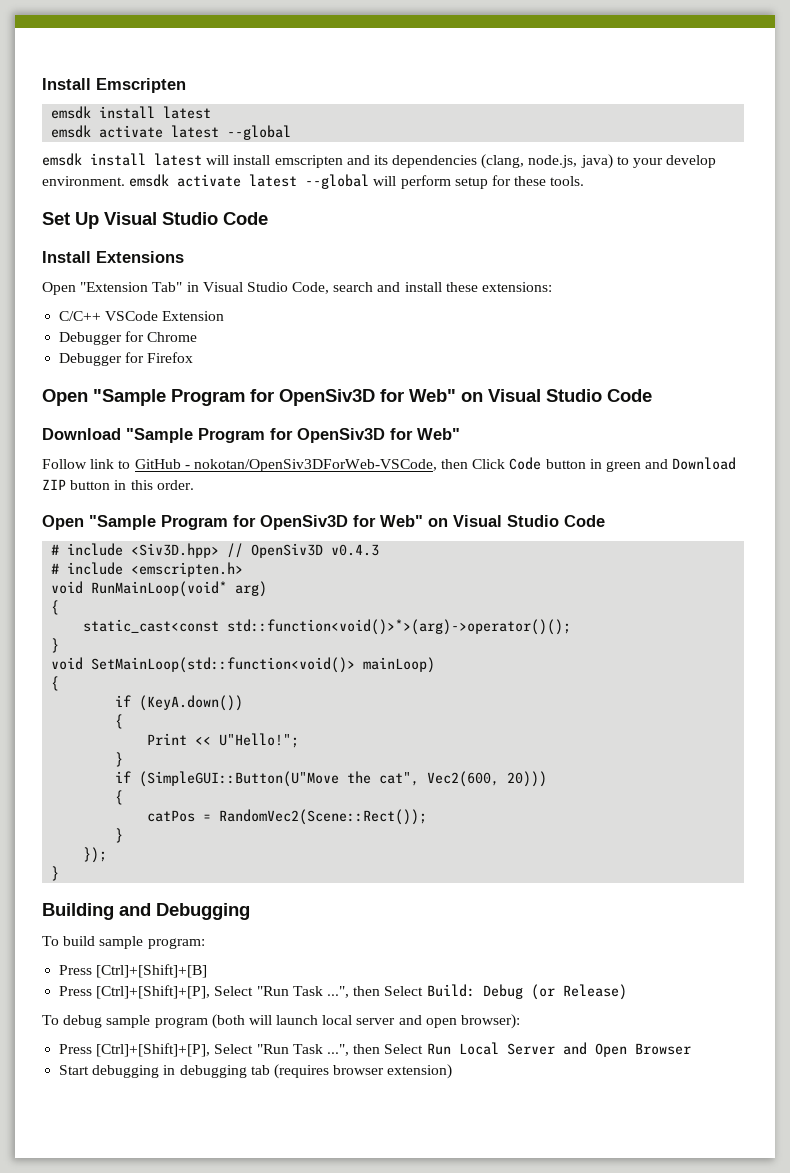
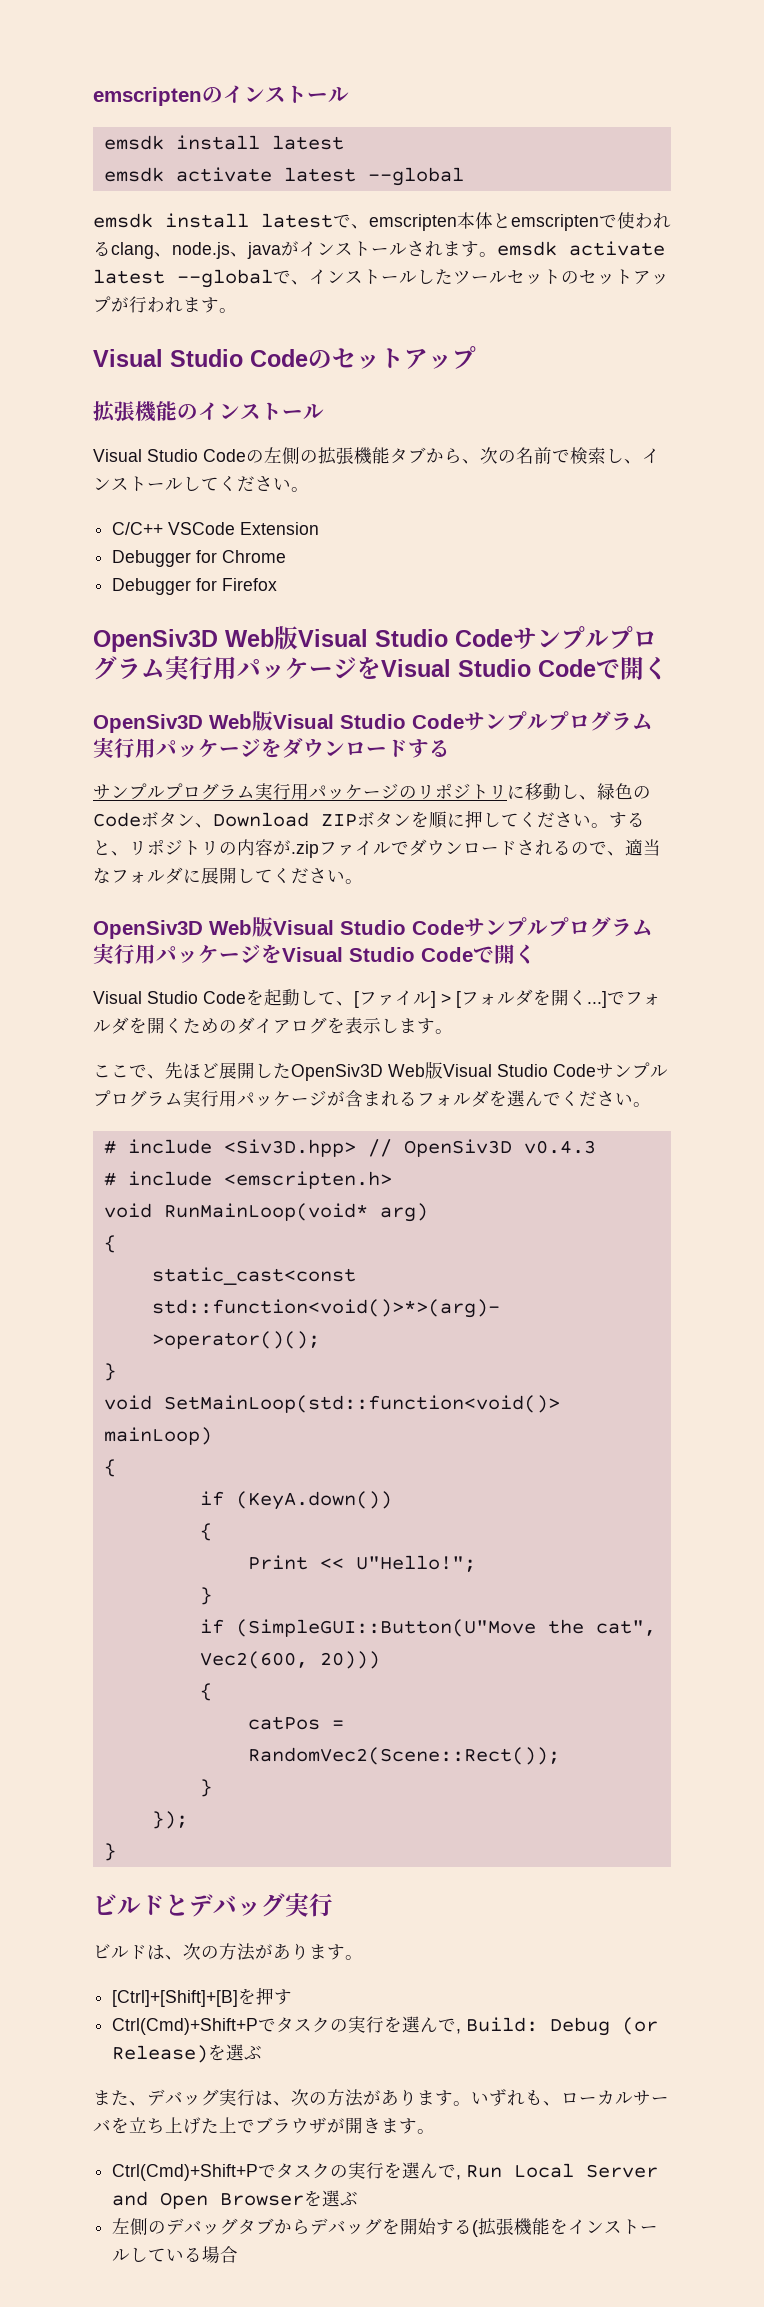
[42,78,186,93] Install Emscripten -> [93,85,349,106] emscriptenのインストール
[206,154,717,169] [42,174,585,189] [42,212,268,229] [42,251,184,263] [42,282,553,295] will install emscripten and its dependencies (clang, node.js, java) to your develop environment. emsdk activate latest --global will perform setup for these tools. // Set Up Visual Studio Code // Install Extensions // Open "Extension Tab" in Visual Studio Code, search and install these extensions: -> [333,212,671,231] [93,241,665,259] [93,269,669,288] [93,296,237,313] [93,346,476,369] [93,401,324,422] [93,447,660,465] [93,476,309,492] で、emscripten本体とemscriptenで使われるclang、node.js、javaがインストールされます。emsdk activate latest --globalで、インストールしたツールセットのセットアップが行われます。 // Visual Studio Codeのセットアップ // 拡張機能のインストール // Visual Studio Codeの左側の拡張機能タブから、次の名前で検索し、インストールしてください。
[42,389,652,406] [42,428,460,443] [42,457,737,472] [42,479,194,490] [42,515,605,530] Open "Sample Program for OpenSiv3D for Web" on Visual Studio Code // Download "Sample Program for OpenSiv3D for Web" // Follow link to GitHub - nokotan/OpenSiv3DForWeb-VSCode, then Click Code button in green and Download ZIP button in this order. // Open "Sample Program for OpenSiv3D for Web" on Visual Studio Code -> [93,626,657,652] [93,656,668,680] [93,711,653,733] [93,737,450,758] [93,783,651,800] [93,810,645,829] [93,839,661,858] [93,867,363,884] [93,917,653,939] [93,943,536,964] [93,989,661,1008] [93,1017,453,1034] [93,1061,668,1081] [93,1090,651,1107] OpenSiv3D Web版Visual Studio Codeサンプルプログラム実行用パッケージをVisual Studio Codeで開く // OpenSiv3D Web版Visual Studio Codeサンプルプログラム実行用パッケージをダウンロードする // サンプルプログラム実行用パッケージのリポジトリに移動し、緑色のCodeボタン、Download ZIPボタンを順に押してください。すると、リポジトリの内容が.zipファイルでダウンロードされるので、適当なフォルダに展開してください。 // OpenSiv3D Web版Visual Studio Codeサンプルプログラム実行用パッケージをVisual Studio Codeで開く // Visual Studio Codeを起動して、[ファイル] > [フォルダを開く...]でフォルダを開くためのダイアログを表示します。 // ここで、先ほど展開したOpenSiv3D Web版Visual Studio Codeサンプルプログラム実行用パッケージが含まれるフォルダを選んでください。
[42,903,250,920] [42,936,205,949] [59,964,208,978] [59,984,627,1000] [42,1014,521,1029] [59,1043,424,1057] Building and Debugging // To build sample program: // Press [Ctrl]+[Shift]+[B] // Press [Ctrl]+[Shift]+[P], Select "Run Task ...", then Select Build: Debug (or Release) // To debug sample program (both will launch local server and open browser): // Press [Ctrl]+[Shift]+[P], Select "Run Task ...", then Select -> [93,1893,333,1917] [93,1943,363,1961] [112,1987,293,2007] [112,2016,659,2036] [112,2044,263,2063] [93,2089,669,2107] [93,2117,435,2134] [112,2162,462,2181] ビルドとデバッグ実行 // ビルドは、次の方法があります。 // [Ctrl]+[Shift]+[B]を押す // Ctrl(Cmd)+Shift+Pでタスクの実行を選んで, Build: Debug (or Release)を選ぶ // また、デバッグ実行は、次の方法があります。いずれも、ローカルサーバを立ち上げた上でブラウザが開きます。 // Ctrl(Cmd)+Shift+Pでタスクの実行を選んで,
[59,1064,453,1079] // Start debugging in debugging tab (requires browser extension) -> [304,2190,359,2207] [112,2218,659,2237] [112,2246,239,2263] を選ぶ // 左側のデバッグタブからデバッグを開始する(拡張機能をインストールしている場合

